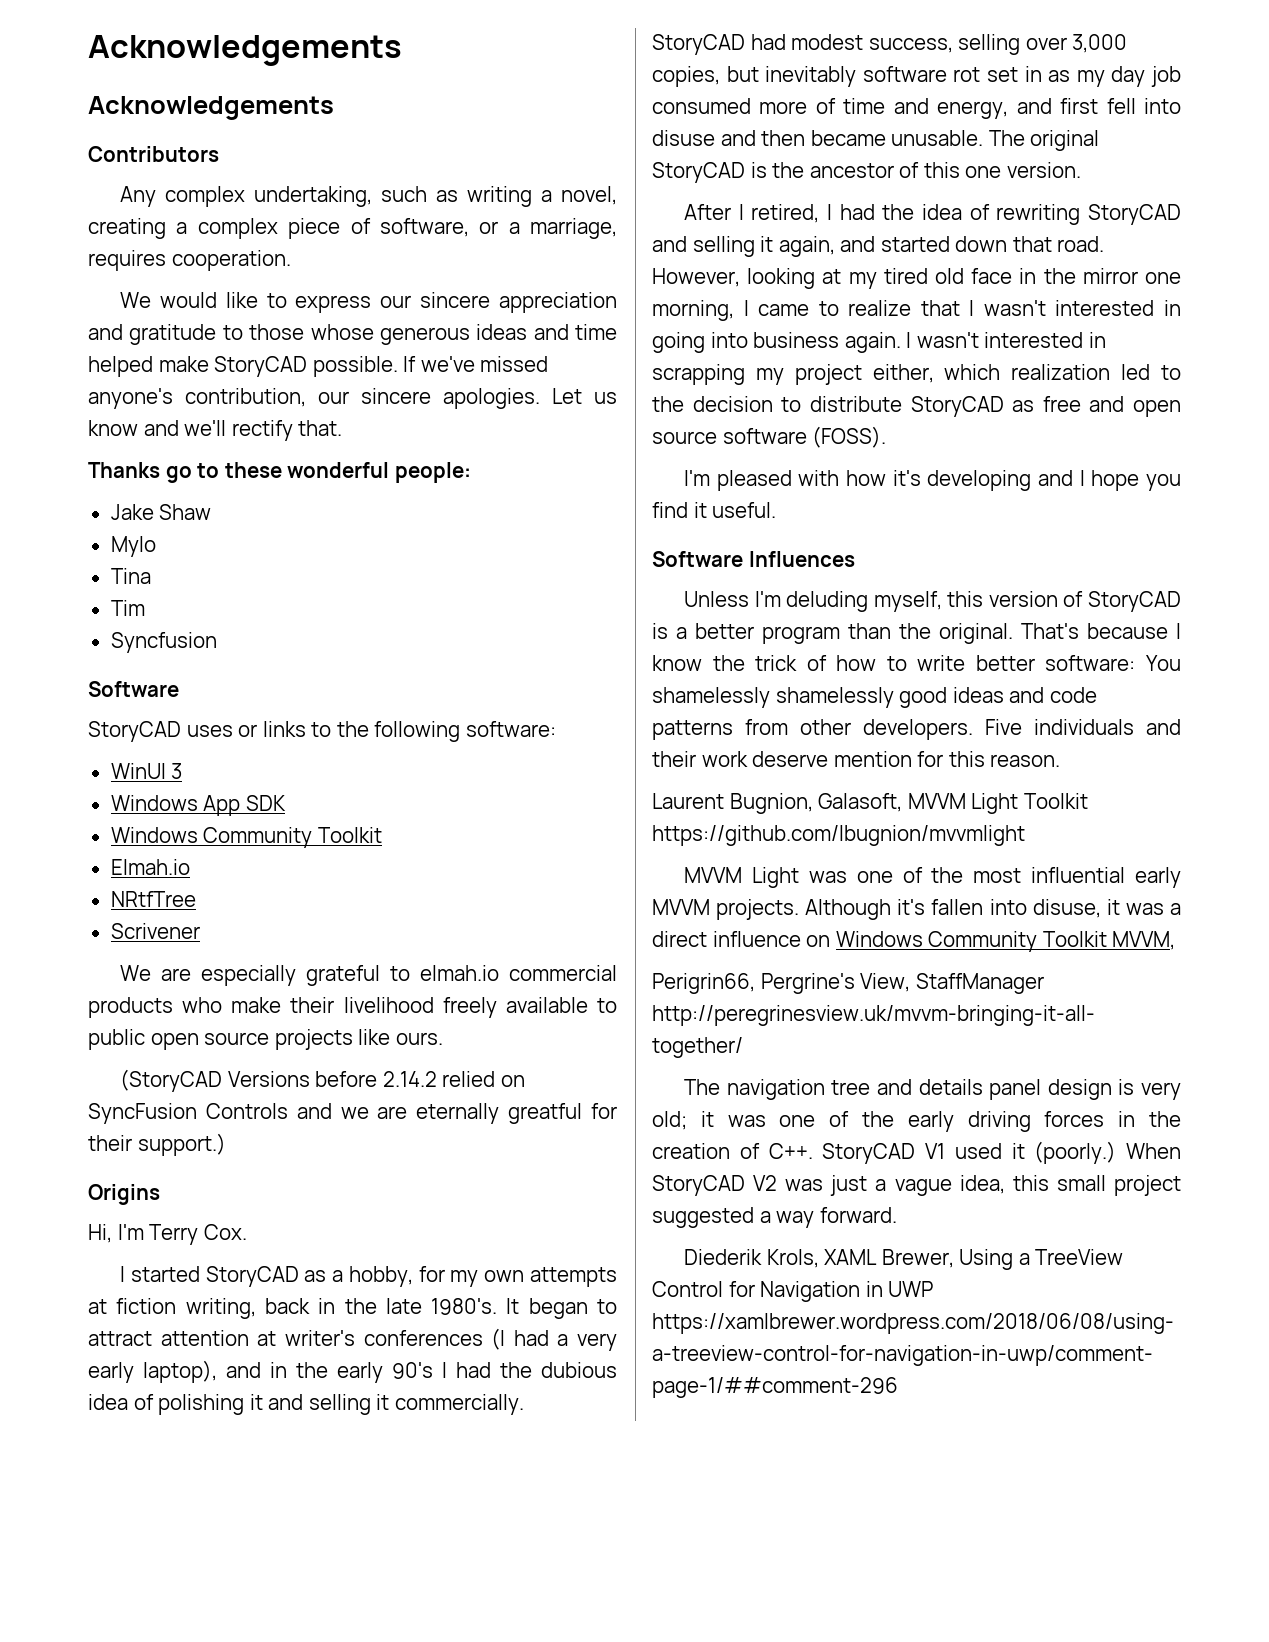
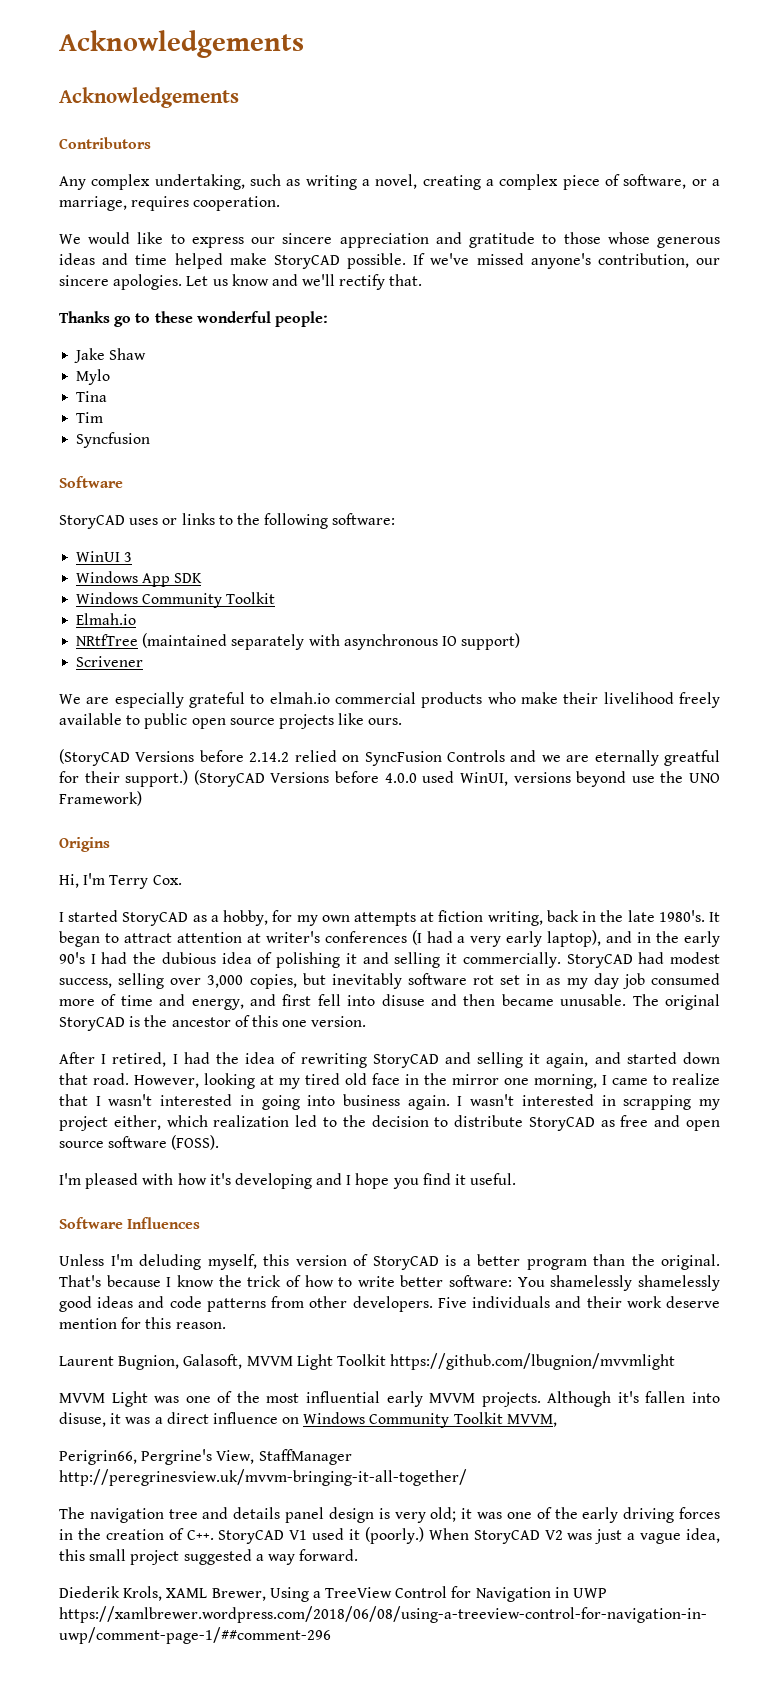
(196, 899) none -> [142,633,521,650] (maintained separately with asynchronous IO support)
(226, 1144) none -> [193,770,721,787] [59,791,142,806] (StoryCAD Versions before 4.0.0 used WinUI, versions beyond use the UNO Framework)

